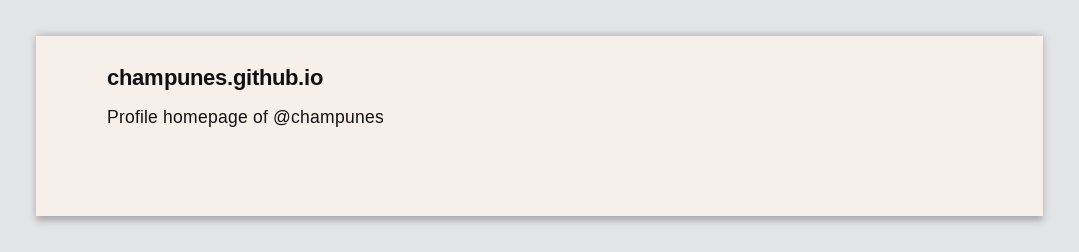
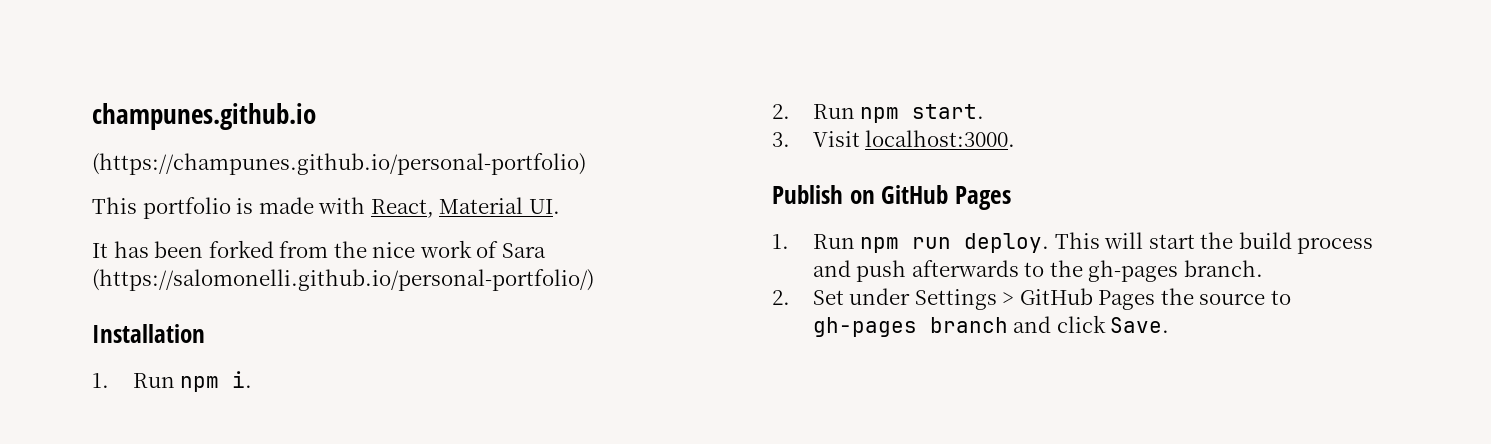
[107,110,384,127] Profile homepage of @champunes -> [92,153,586,175] [92,197,560,219] [92,240,546,258] [92,269,594,291] [92,324,205,343] [92,371,253,392] [772,104,985,123] [772,130,1016,147] [772,185,1011,210] [772,232,1374,254] [812,260,1263,282] [772,288,1291,310] [812,315,1170,337] (https://champunes.github.io/personal-portfolio) // This portfolio is made with React, Material UI. // It has been forked from the nice work of Sara (https://salomonelli.github.io/personal-portfolio/) // Installation // 1. Run npm i. // 2. Run npm start. // 3. Visit localhost:3000. // Publish on GitHub Pages // 1. Run npm run deploy. This will start the build process and push afterwards to the gh-pages branch. // 2. Set under Settings > GitHub Pages the source to gh-pages branch and click Save.

